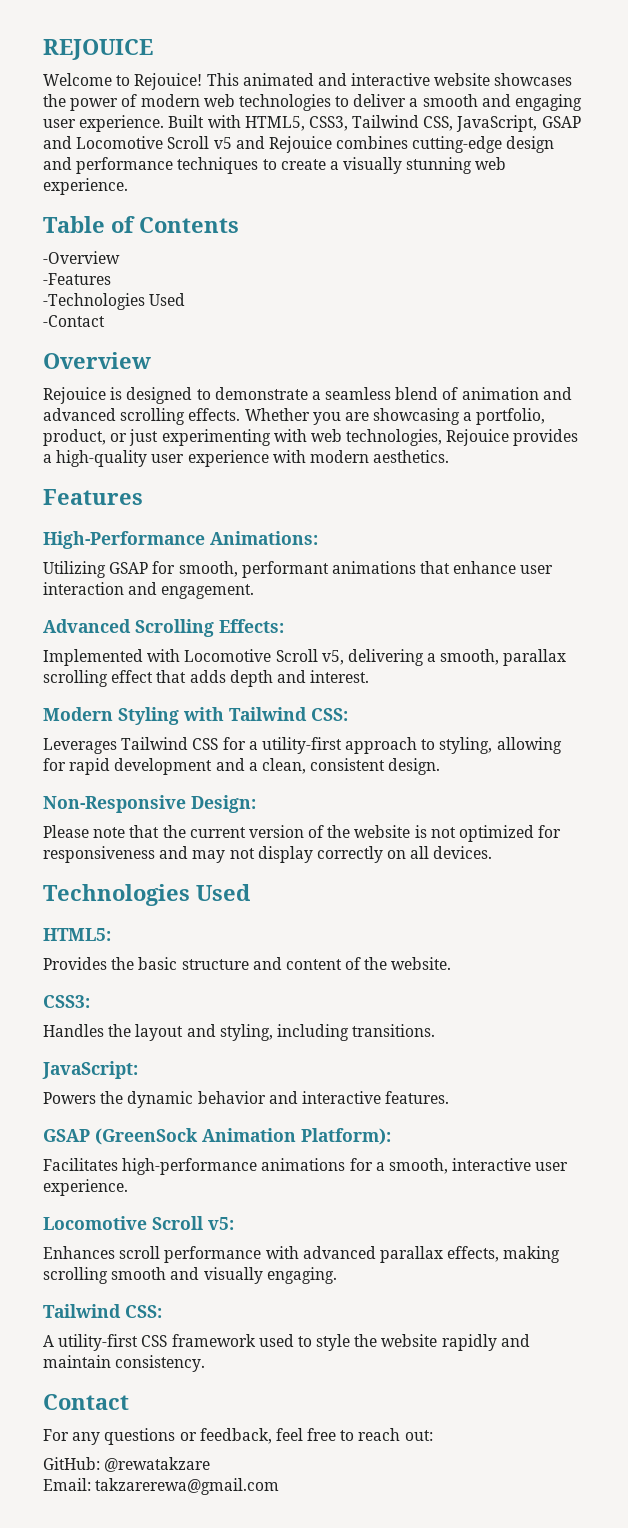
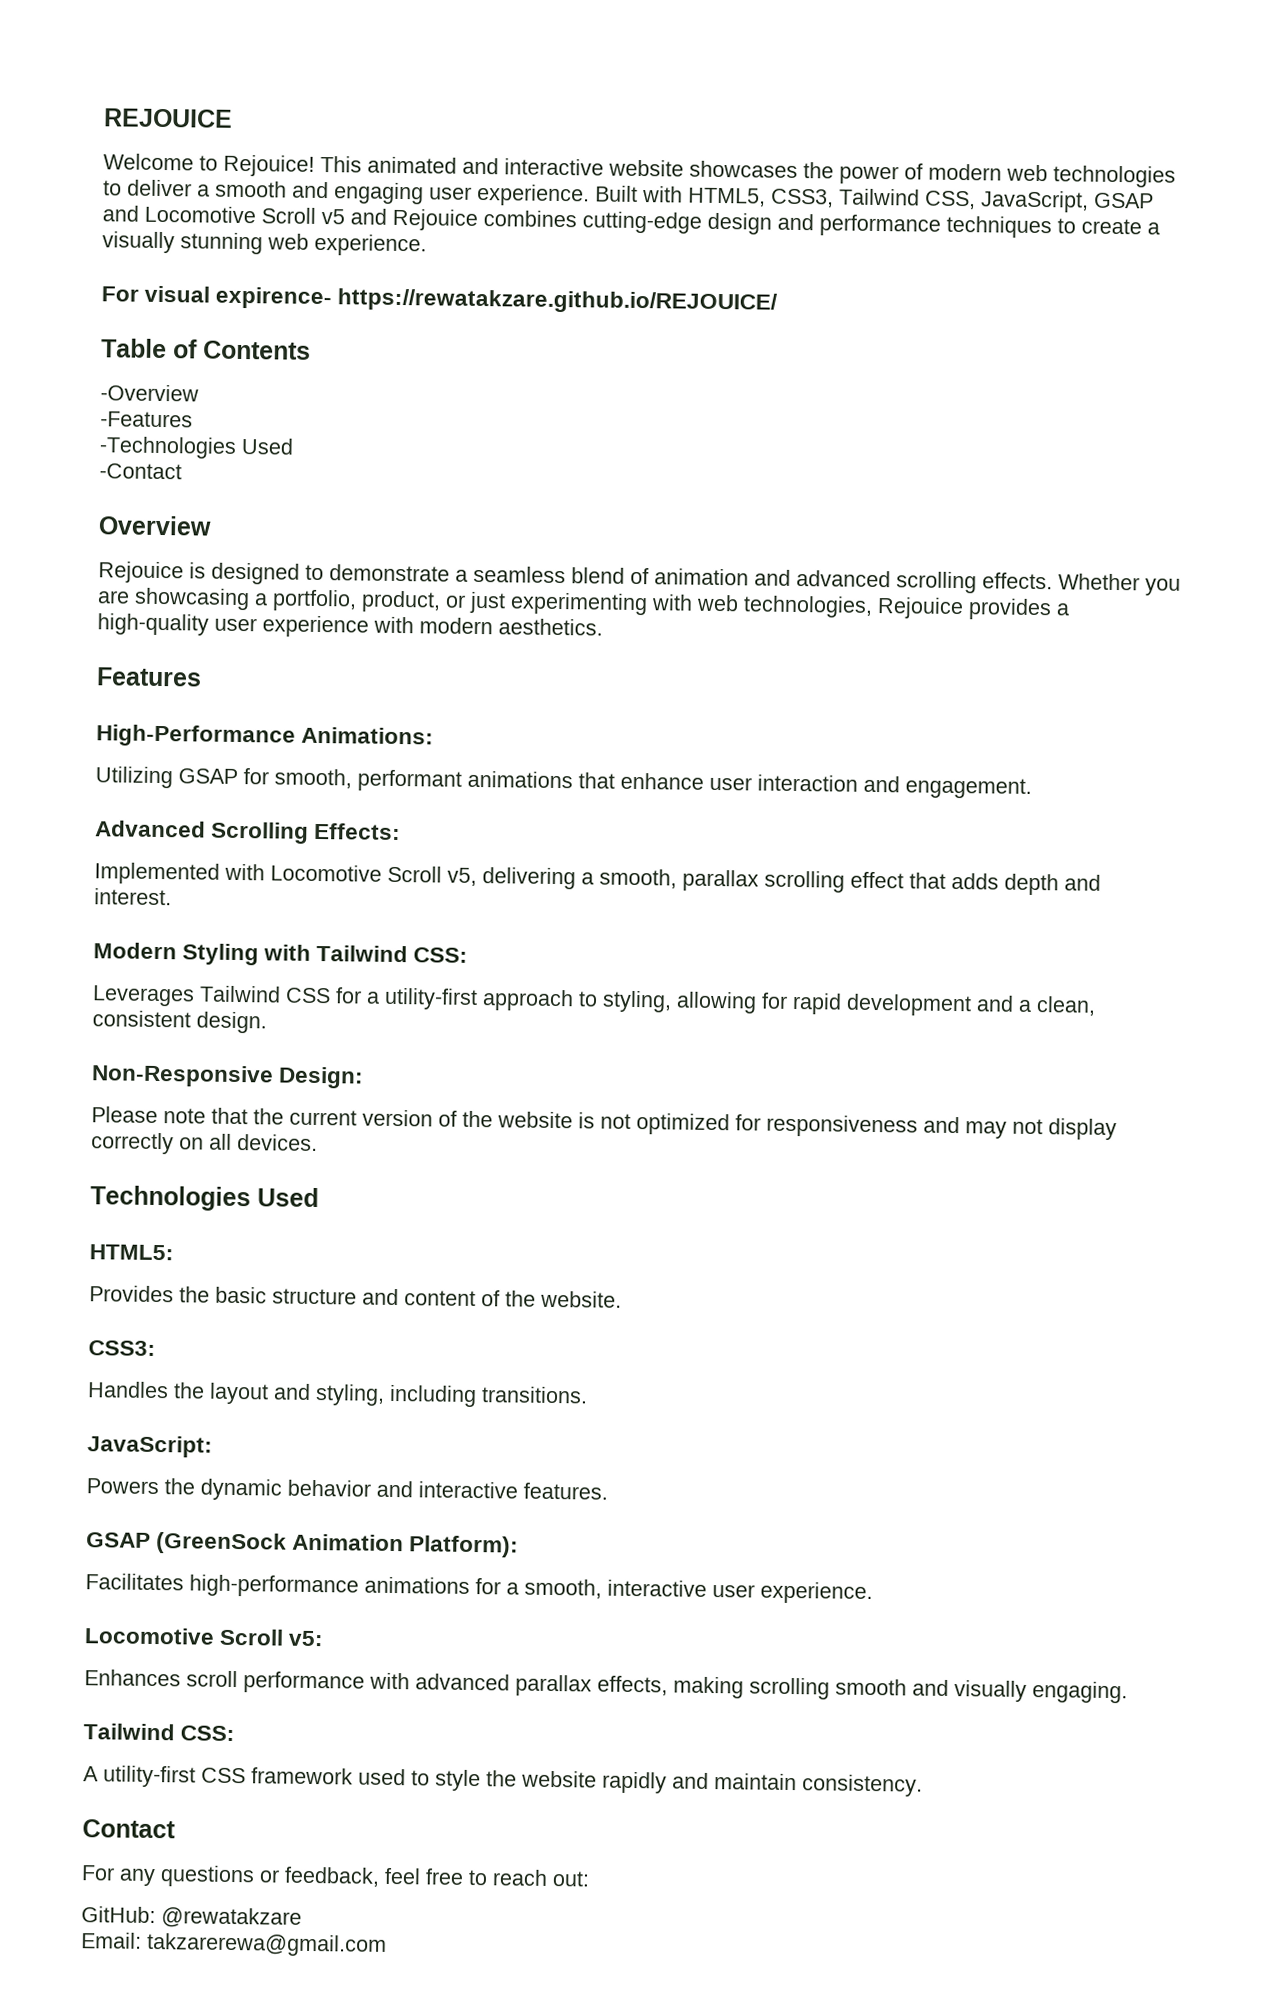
(128, 186) none -> [101,285,779,315] // For visual expirence- https://rewatakzare.github.io/REJOUICE/

